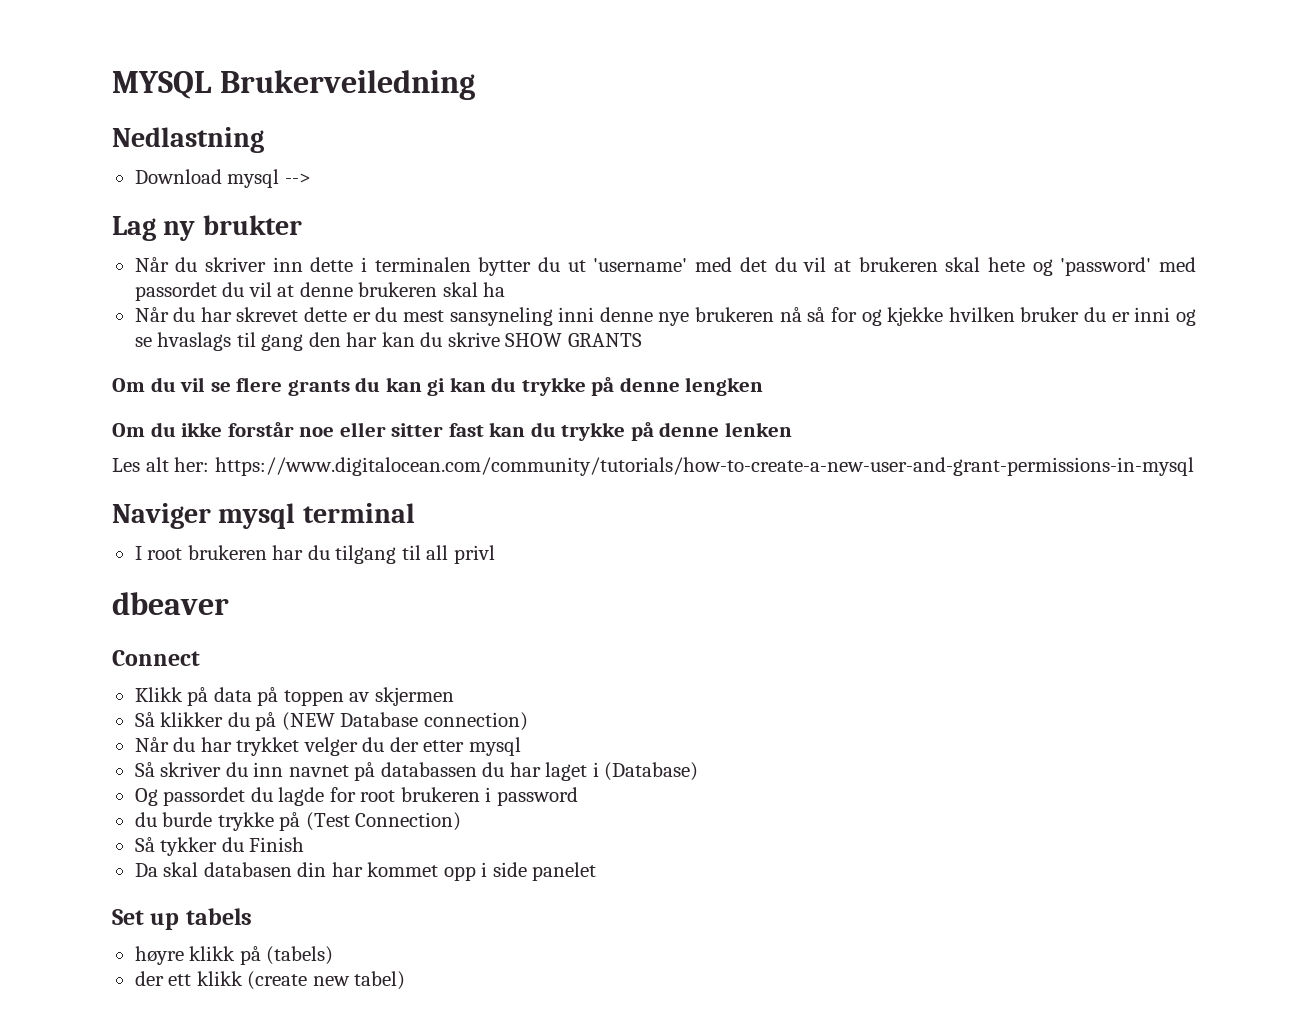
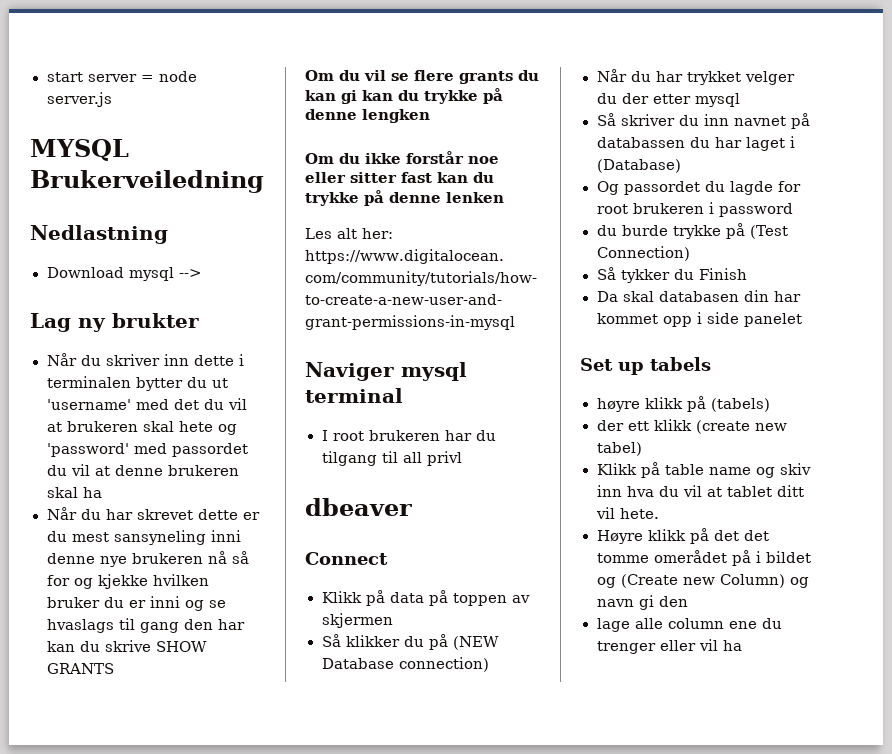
(112, 85) none -> [46,71,197,82] [46,92,113,107] start server = node server.js //
(406, 980) none -> [596,462,811,478] [596,485,804,497] [595,507,659,519] [596,528,769,544] [596,550,811,566] [596,574,809,588] [596,595,688,610] [596,618,782,632] [596,639,742,654] // Klikk på table name og skiv inn hva du vil at tablet ditt vil hete. // Høyre klikk på det det tomme omerådet på i bildet og (Create new Column) og navn gi den // lage alle column ene du trenger eller vil ha

